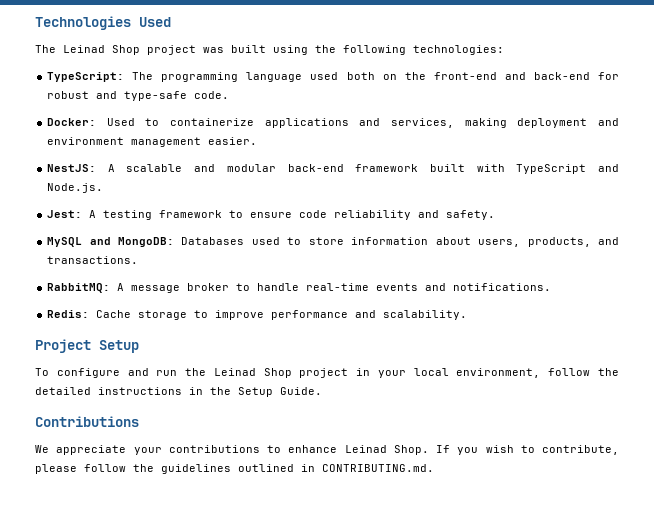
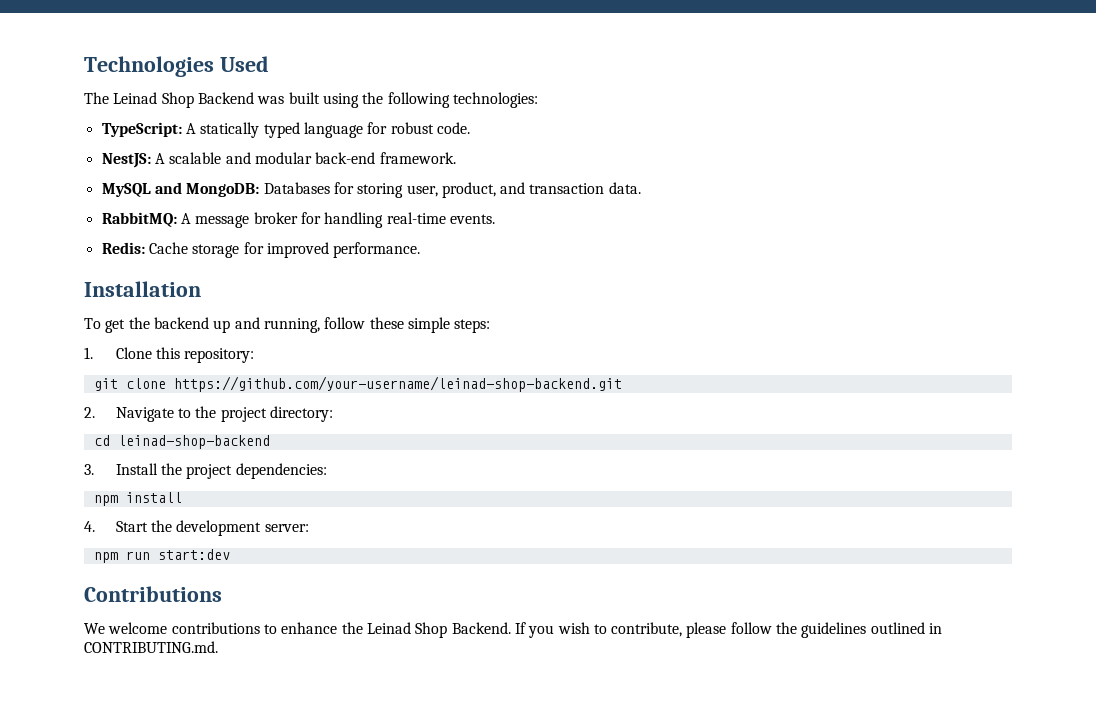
[147,45,196,55] project -> [197,92,254,104] Backend
[132,72,619,82] [47,91,230,101] [47,118,619,128] [47,137,258,147] The programming language used both on the front-end and back-end for robust and type-safe code. // Docker: Used to containerize applications and services, making deployment and environment management easier. -> [185,122,470,138] A statically typed language for robust code.
[355,164,619,174] [47,183,104,193] [47,210,496,220] [47,237,619,247] [47,256,139,264] [47,283,552,293] [47,310,468,320] [35,339,139,353] [35,368,619,378] [35,387,322,397] framework built with TypeScript and Node.js. // Jest: A testing framework to ensure code reliability and safety. // MySQL and MongoDB: Databases used to store information about users, products, and transactions. // RabbitMQ: A message broker to handle real-time events and notifications. // Redis: Cache storage to improve performance and scalability. // Project Setup // To configure and run the Leinad Shop project in your local environment, follow the detailed instructions in the Setup Guide. -> [379,152,456,164] [101,182,641,198] [101,212,495,228] [101,242,421,258] [84,281,201,297] [84,317,491,333] [84,347,255,363] [93,376,622,392] [84,406,333,422] [93,435,270,449] [84,463,327,479] [93,492,182,506] [84,520,309,536] [93,549,230,563] framework. // MySQL and MongoDB: Databases for storing user, product, and transaction data. // RabbitMQ: A message broker for handling real-time events. // Redis: Cache storage for improved performance. // Installation // To get the backend up and running, follow these simple steps: // 1. Clone this repository: // git clone https://github.com/your-username/leinad-shop-backend.git // 2. Navigate to the project directory: // cd leinad-shop-backend // 3. Install the project dependencies: // npm install // 4. Start the development server: // npm run start:dev
[56,445,162,455] appreciate your -> [108,622,168,634] welcome
[344,445,429,455] Leinad Shop. -> [341,622,511,638] the Leinad Shop Backend.

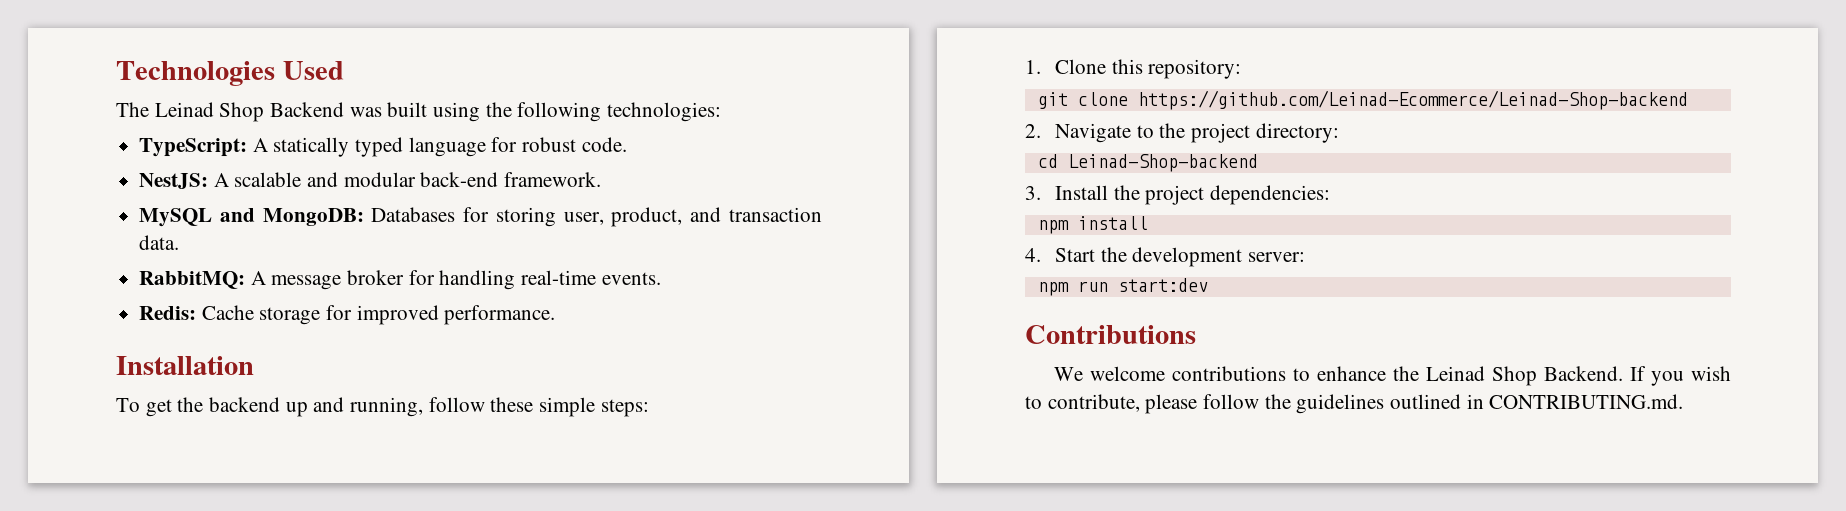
[173,376,622,392] https://github.com/your-username/leinad-shop-backend.git -> [1137,90,1688,110] https://github.com/Leinad-Ecommerce/Leinad-Shop-backend
[117,435,270,449] leinad-shop-backend -> [1067,154,1258,172] Leinad-Shop-backend

